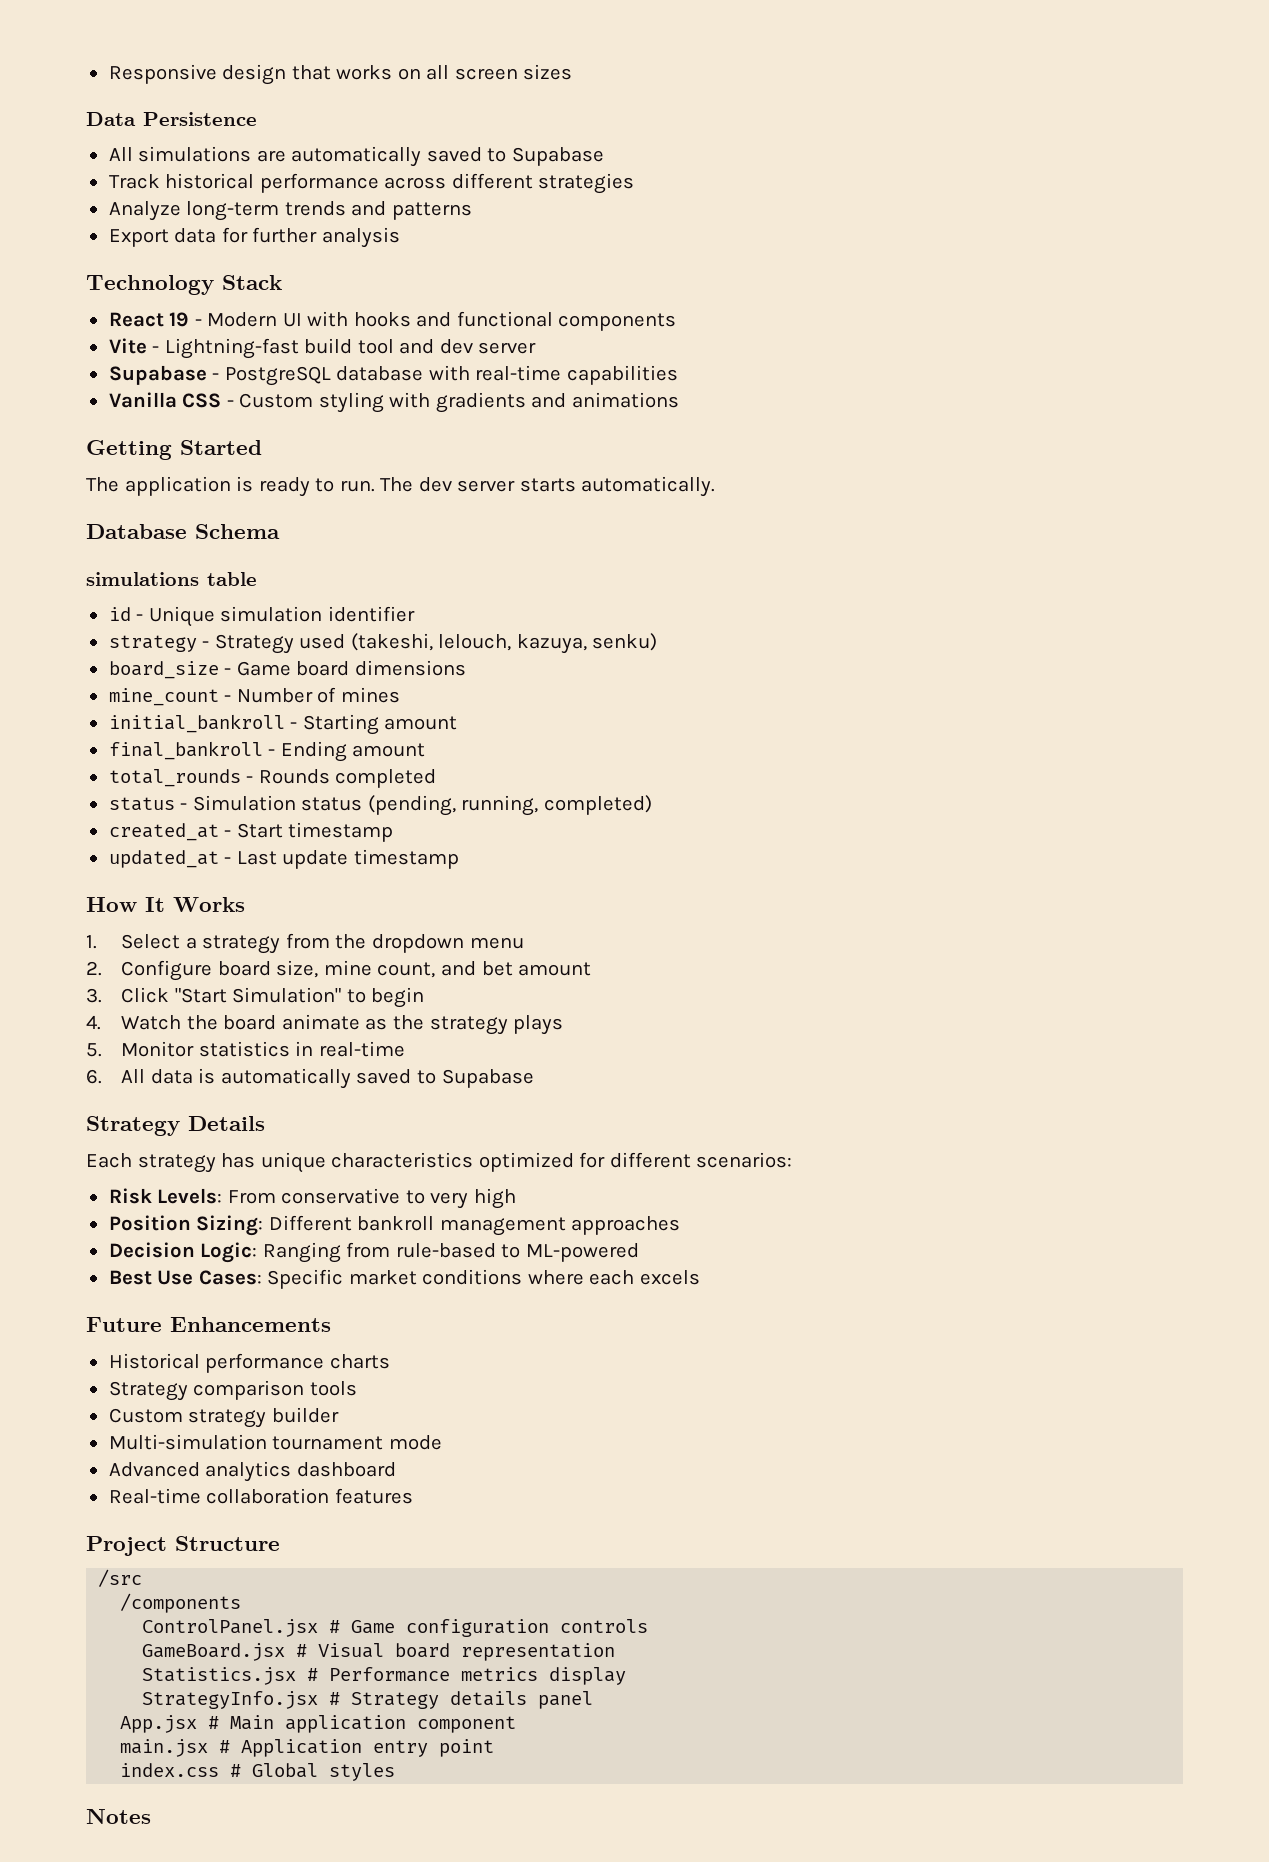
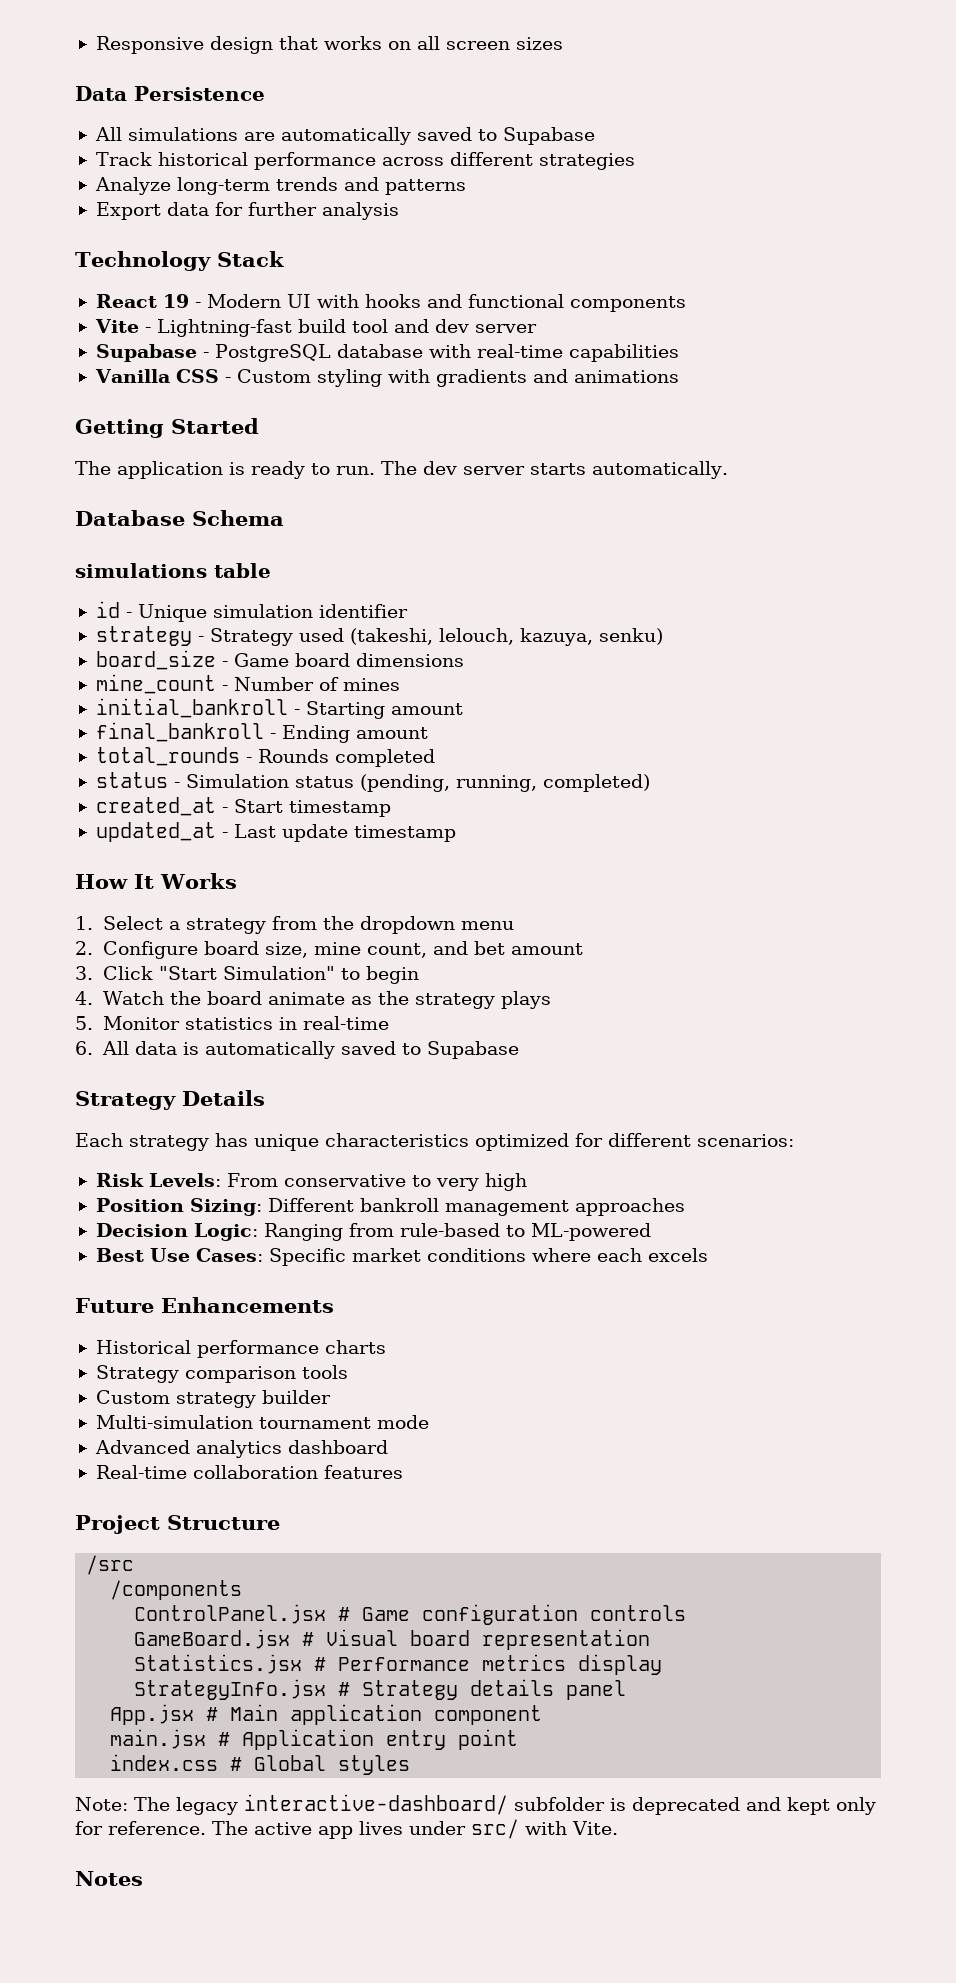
(396, 1772) none -> [75,1794,876,1815] [75,1819,618,1839] // Note: The legacy interactive-dashboard/ subfolder is deprecated and kept only for reference. The active app lives under src/ with Vite.

